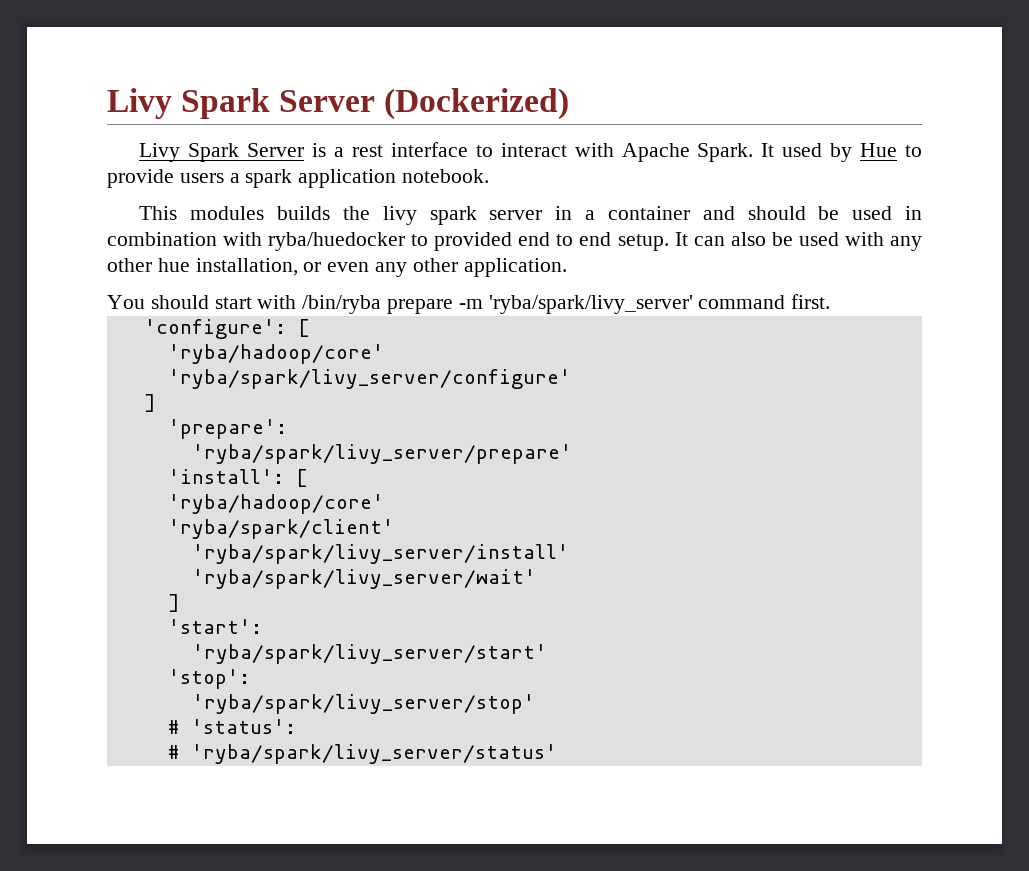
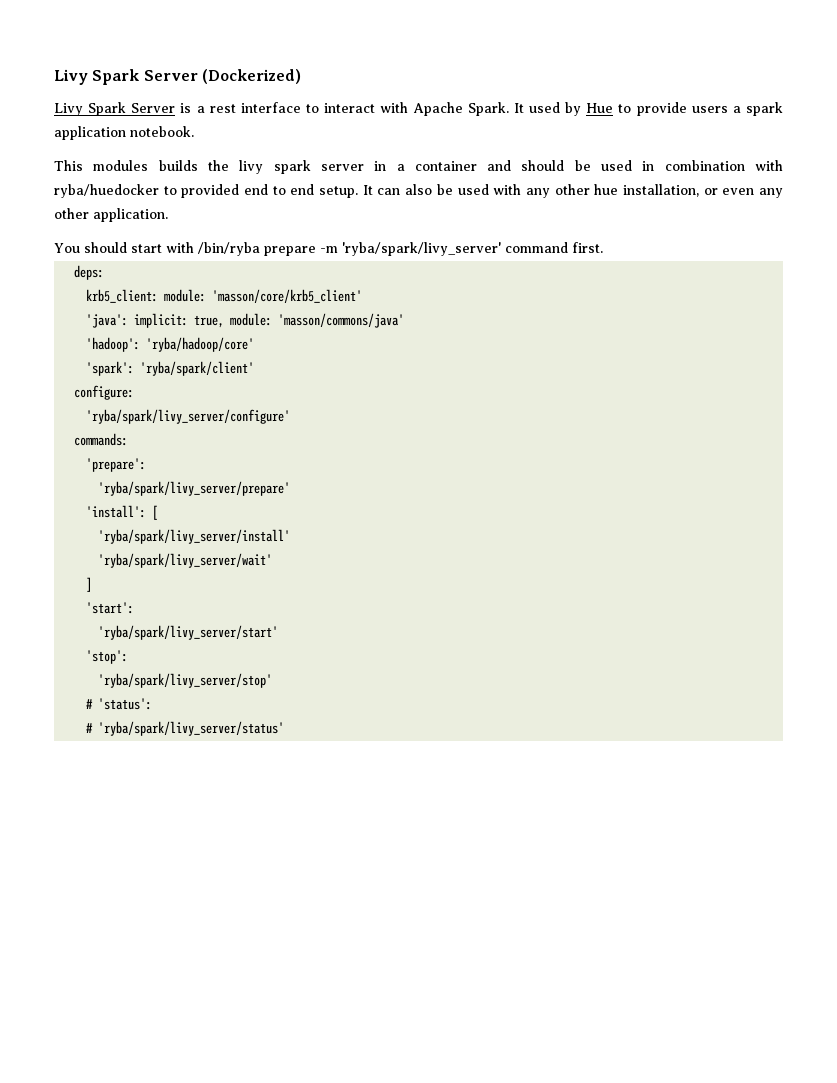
[143,319,310,339] [167,344,384,364] 'configure': [ // 'ryba/hadoop/core' -> [74,265,105,280] [86,289,363,303] [86,313,405,328] [86,337,255,352] [86,361,255,376] [74,385,135,400] deps: // krb5_client: module: 'masson/core/krb5_client' // 'java': implicit: true, module: 'masson/commons/java' // 'hadoop': 'ryba/hadoop/core' // 'spark': 'ryba/spark/client' // configure:
[143,394,156,412] ] -> [74,433,129,446] commands:
[167,494,384,514] [167,519,394,539] // 'ryba/hadoop/core' // 'ryba/spark/client' -> (159, 512) none

